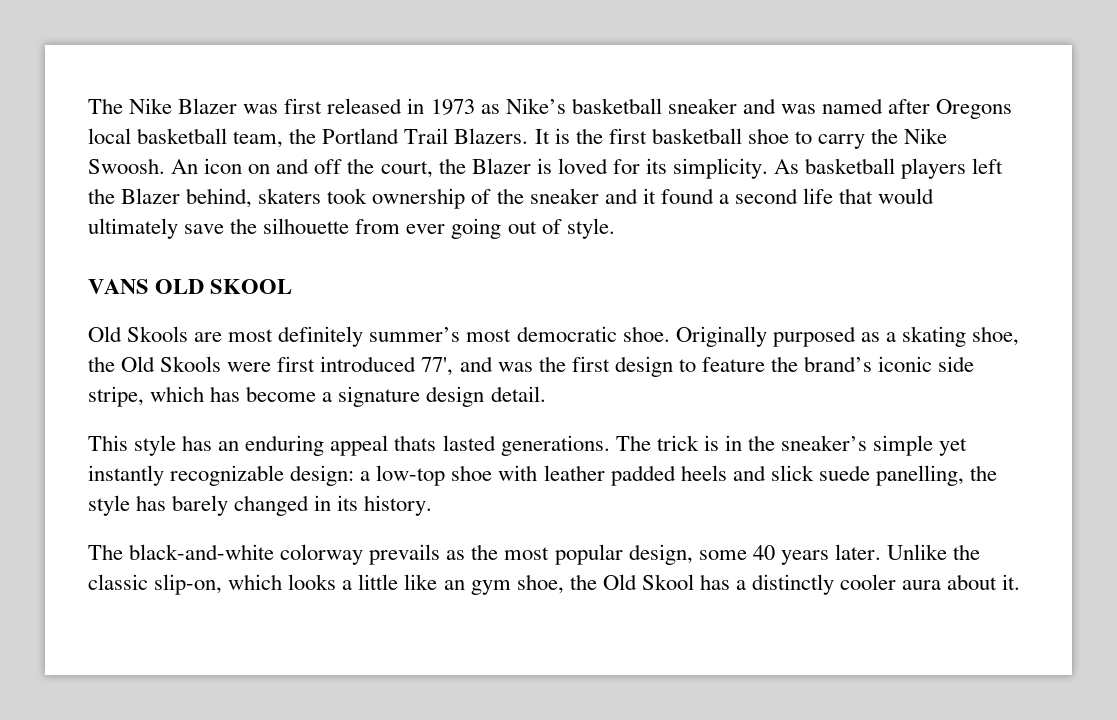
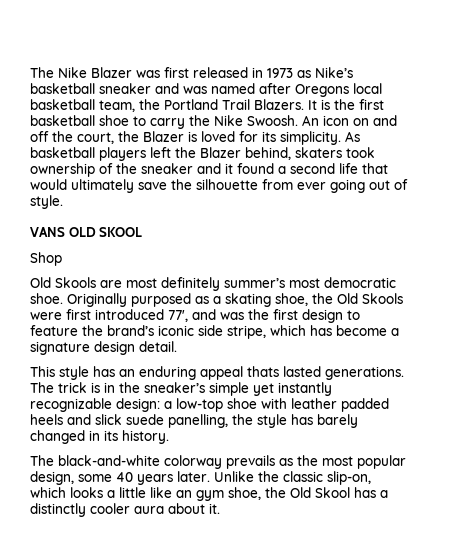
(293, 286) none -> [30,252,62,266] // Shop

